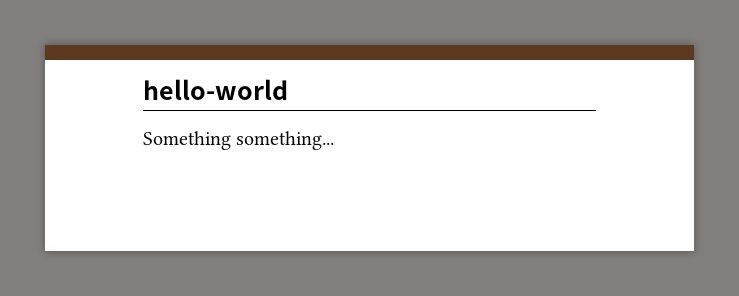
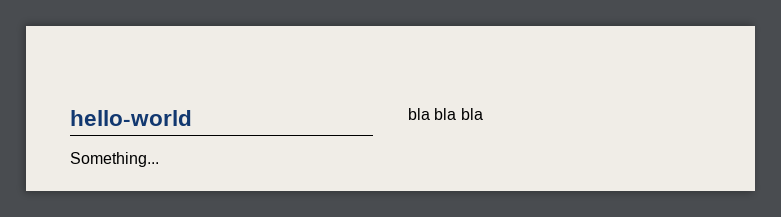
[143,131,335,150] Something something... -> [70,152,159,167] [408,108,483,120] Something... // bla bla bla

